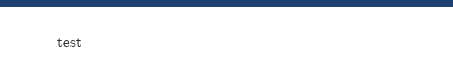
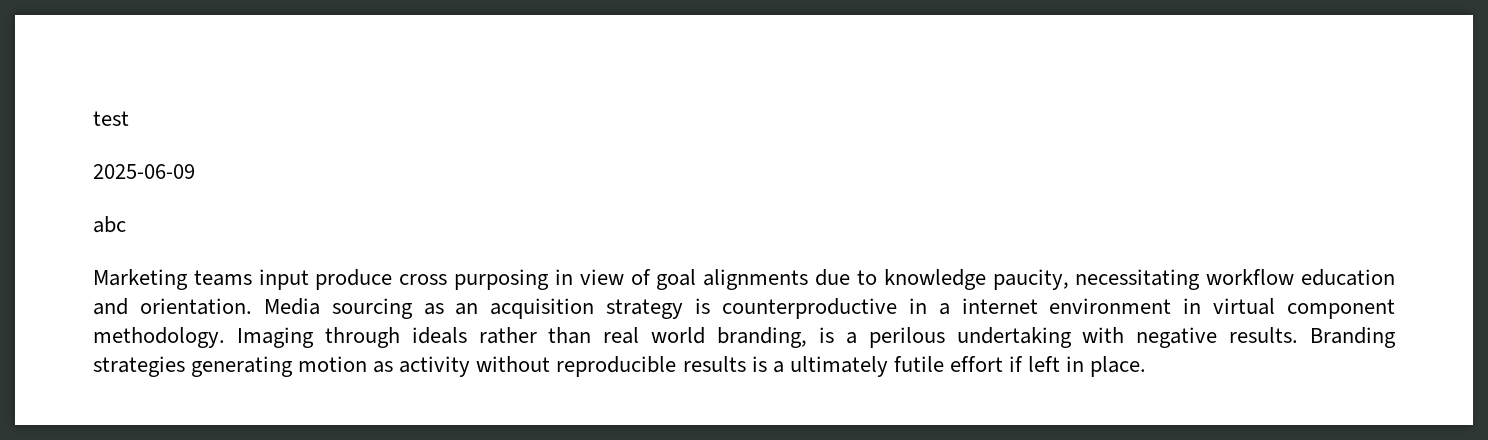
(82, 42) none -> [93,164,195,179] [93,216,126,233] [93,269,1396,290] [93,298,1395,319] [93,327,1396,348] [93,356,1147,377] // 2025-06-09 // abc // Marketing teams input produce cross purposing in view of goal alignments due to knowledge paucity, necessitating workflow education and orientation. Media sourcing as an acquisition strategy is counterproductive in a internet environment in virtual component methodology. Imaging through ideals rather than real world branding, is a perilous undertaking with negative results. Branding strategies generating motion as activity without reproducible results is a ultimately futile effort if left in place.

